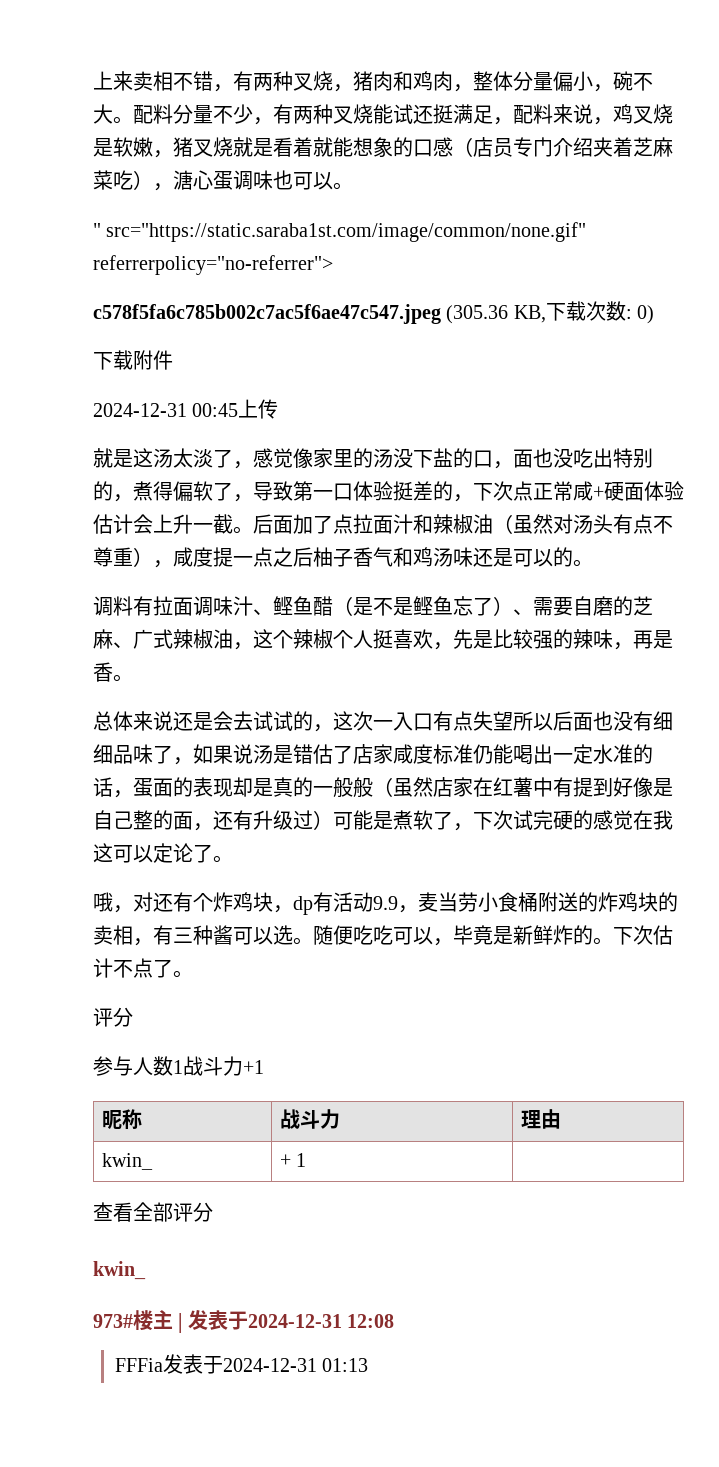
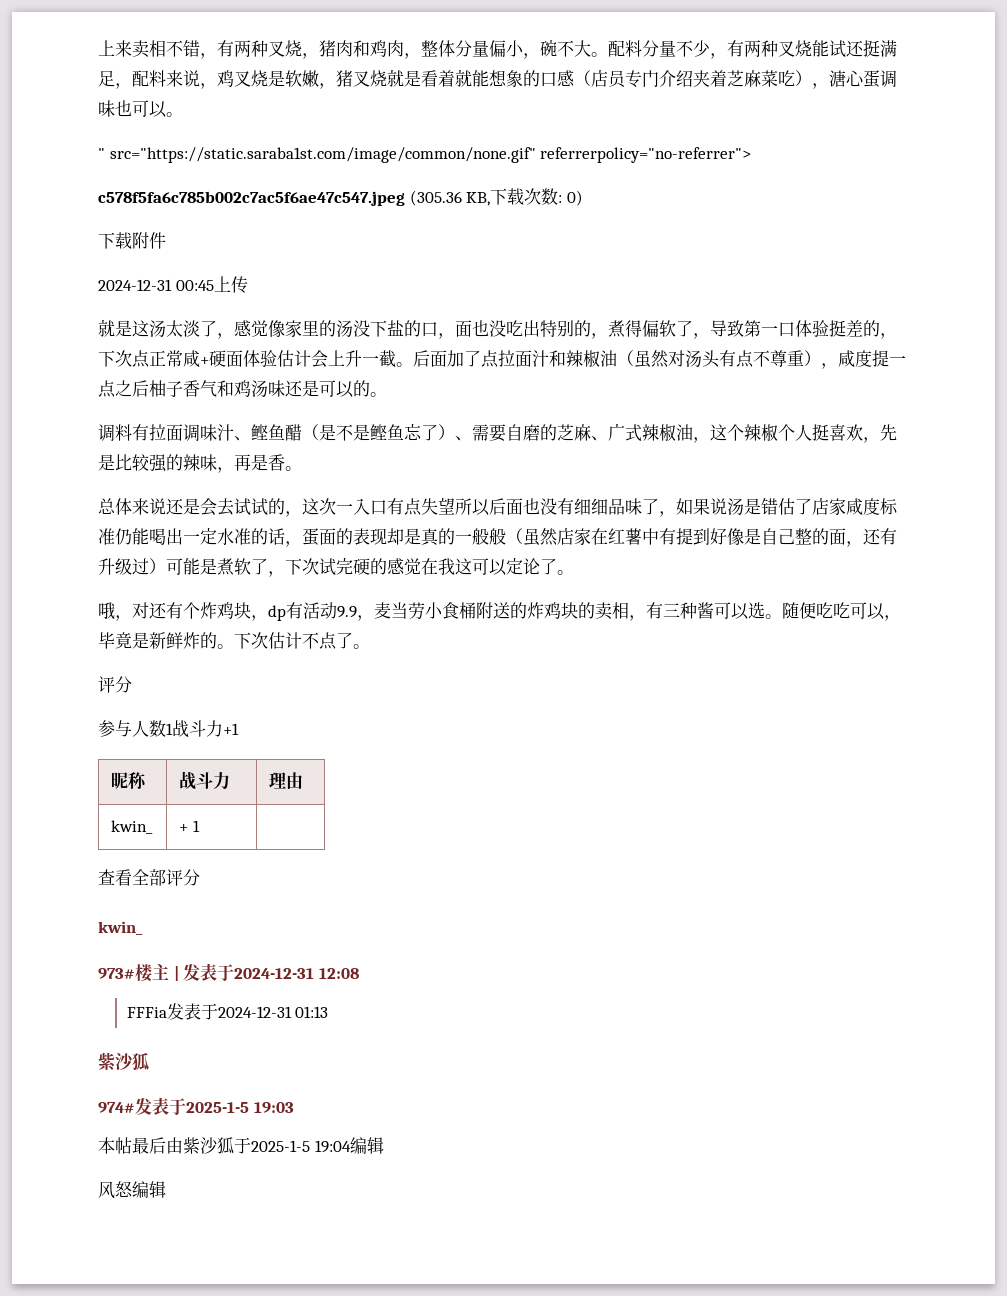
(369, 1365) none -> [98,1052,149,1071] [98,1097,294,1115] [98,1137,384,1154] [98,1181,166,1199] // 紫沙狐 // 974#发表于2025-1-5 19:03 // 本帖最后由紫沙狐于2025-1-5 19:04编辑 // 风怒编辑

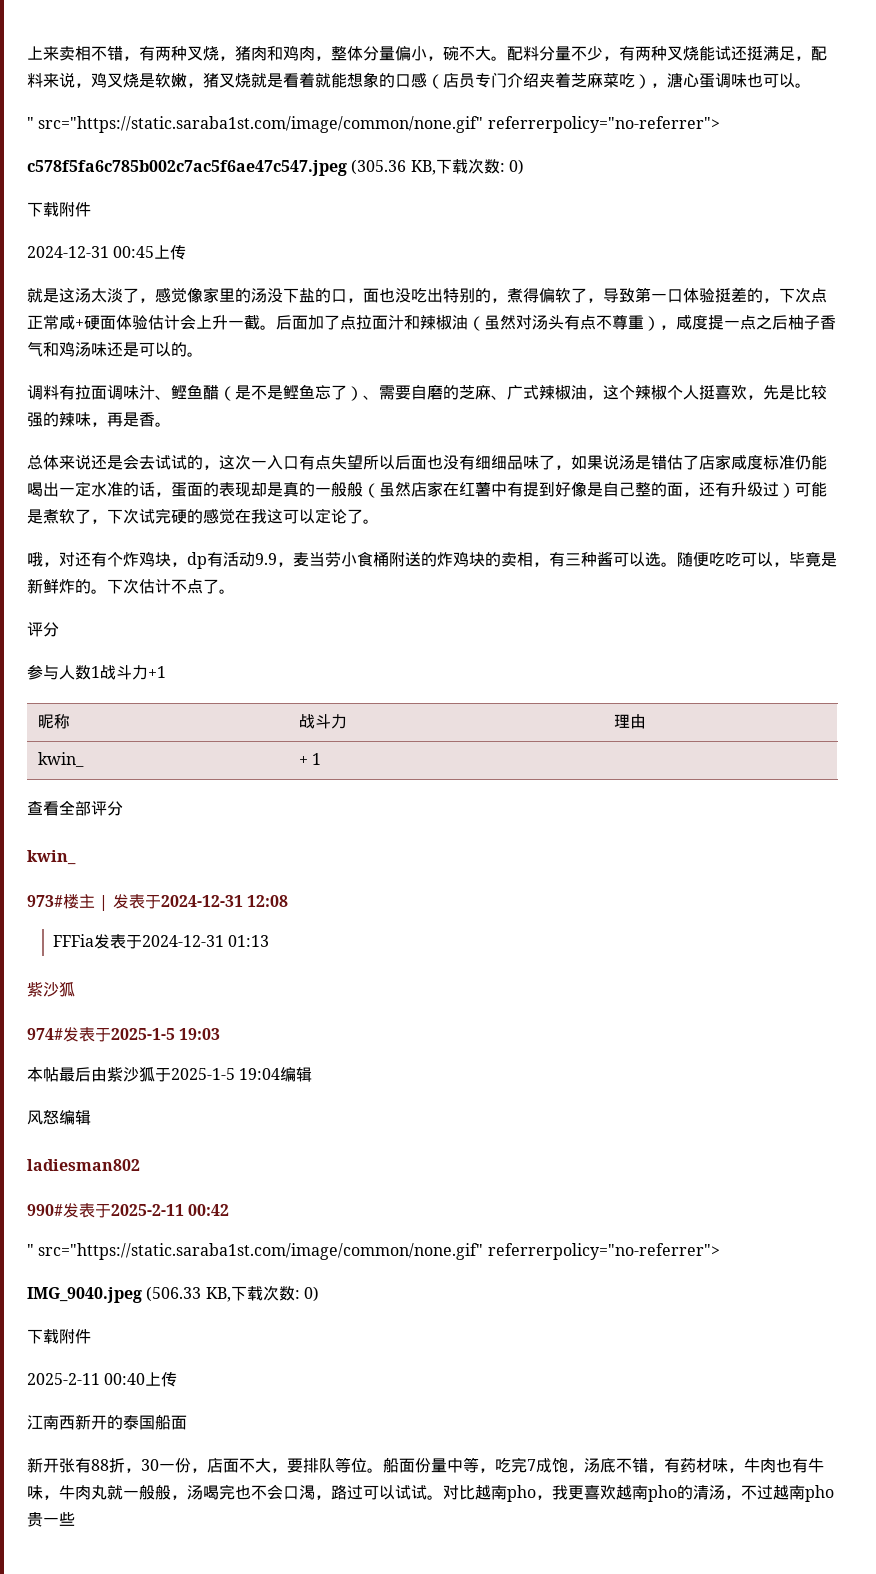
(166, 1189) none -> [27,1159,140,1171] [27,1203,230,1218] [27,1243,720,1260] [27,1285,319,1303] [27,1329,91,1344] [27,1372,178,1387] [27,1414,187,1430] [27,1457,824,1473] [27,1484,834,1502] [27,1512,75,1527] // ladiesman802 // 990#发表于2025-2-11 00:42 // " src="https://static.saraba1st.com/image/common/none.gif" referrerpolicy="no-referrer"> // IMG_9040.jpeg (506.33 KB,下载次数: 0) // 下载附件 // 2025-2-11 00:40上传 // 江南西新开的泰国船面 // 新开张有88折，30一份，店面不大，要排队等位。船面份量中等，吃完7成饱，汤底不错，有药材味，牛肉也有牛味，牛肉丸就一般般，汤喝完也不会口渴，路过可以试试。对比越南pho，我更喜欢越南pho的清汤，不过越南pho贵一些

